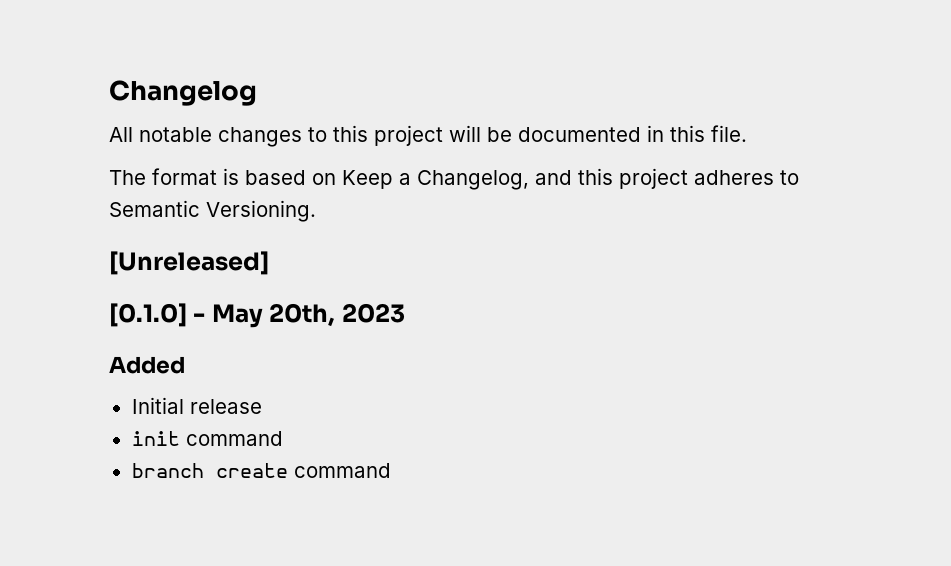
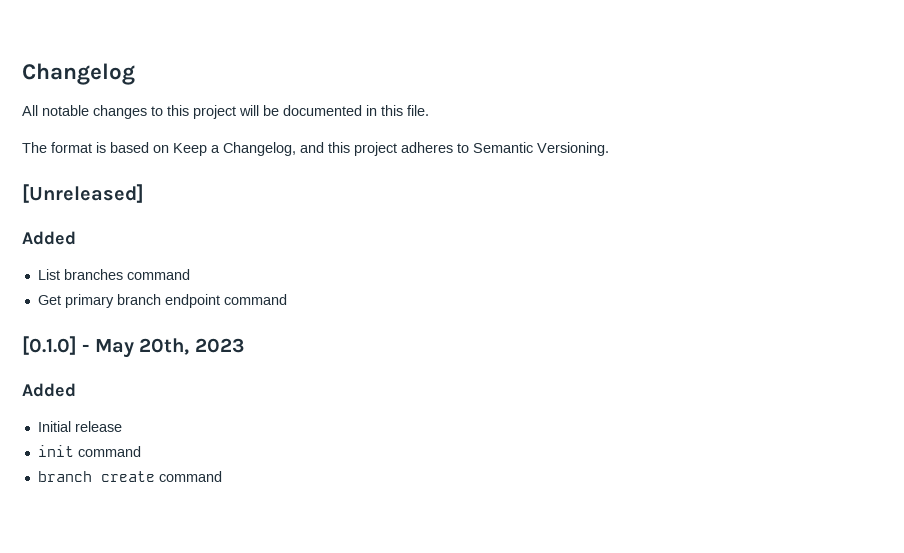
(269, 263) none -> [22,231,76,245] [37,269,190,280] [37,294,287,308] // Added // List branches command // Get primary branch endpoint command

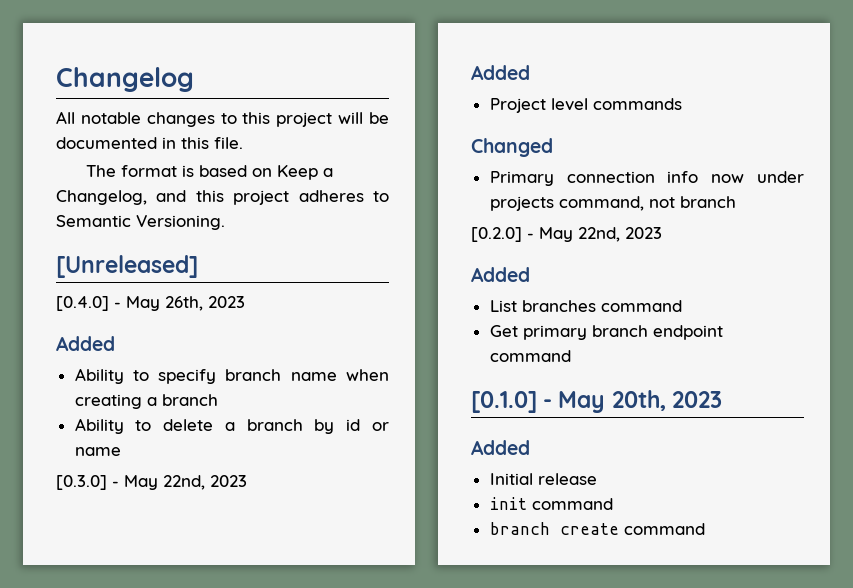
(144, 193) none -> [56,296,245,311] [56,336,115,351] [74,368,389,384] [74,394,218,409] [74,418,390,434] [74,447,121,456] [56,475,247,490] [471,65,530,80] [489,98,682,113] [471,138,553,157] [489,171,804,186] [489,196,736,211] [471,227,662,242] // [0.4.0] - May 26th, 2023 // Added // Ability to specify branch name when creating a branch // Ability to delete a branch by id or name // [0.3.0] - May 22nd, 2023 // Added // Project level commands // Changed // Primary connection info now under projects command, not branch // [0.2.0] - May 22nd, 2023

